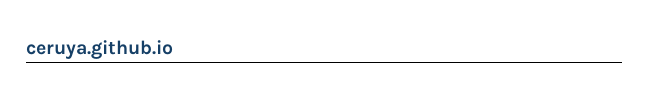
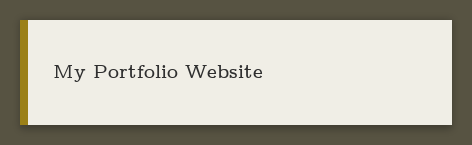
[26,40,173,59] ceruya.github.io -> [53,65,263,82] My Portfolio Website

